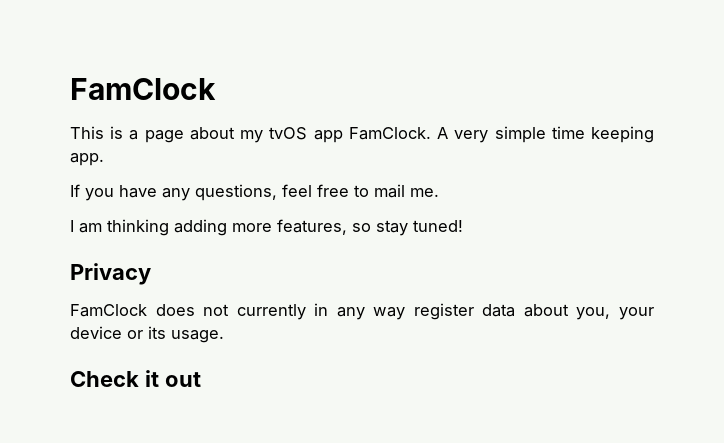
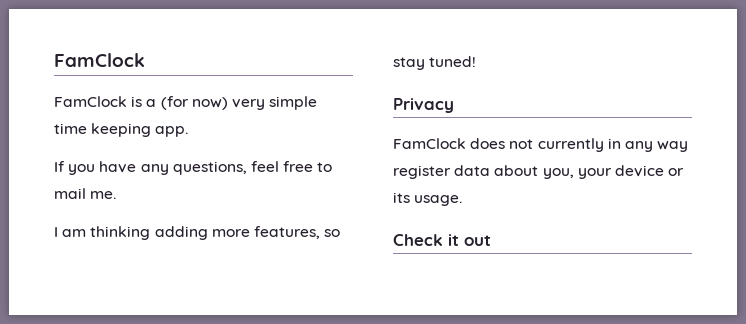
[70,126,104,139] This -> [54,96,127,107] FamClock
[144,127,449,143] page about my tvOS app FamClock. A -> [160,96,228,110] (for now)

